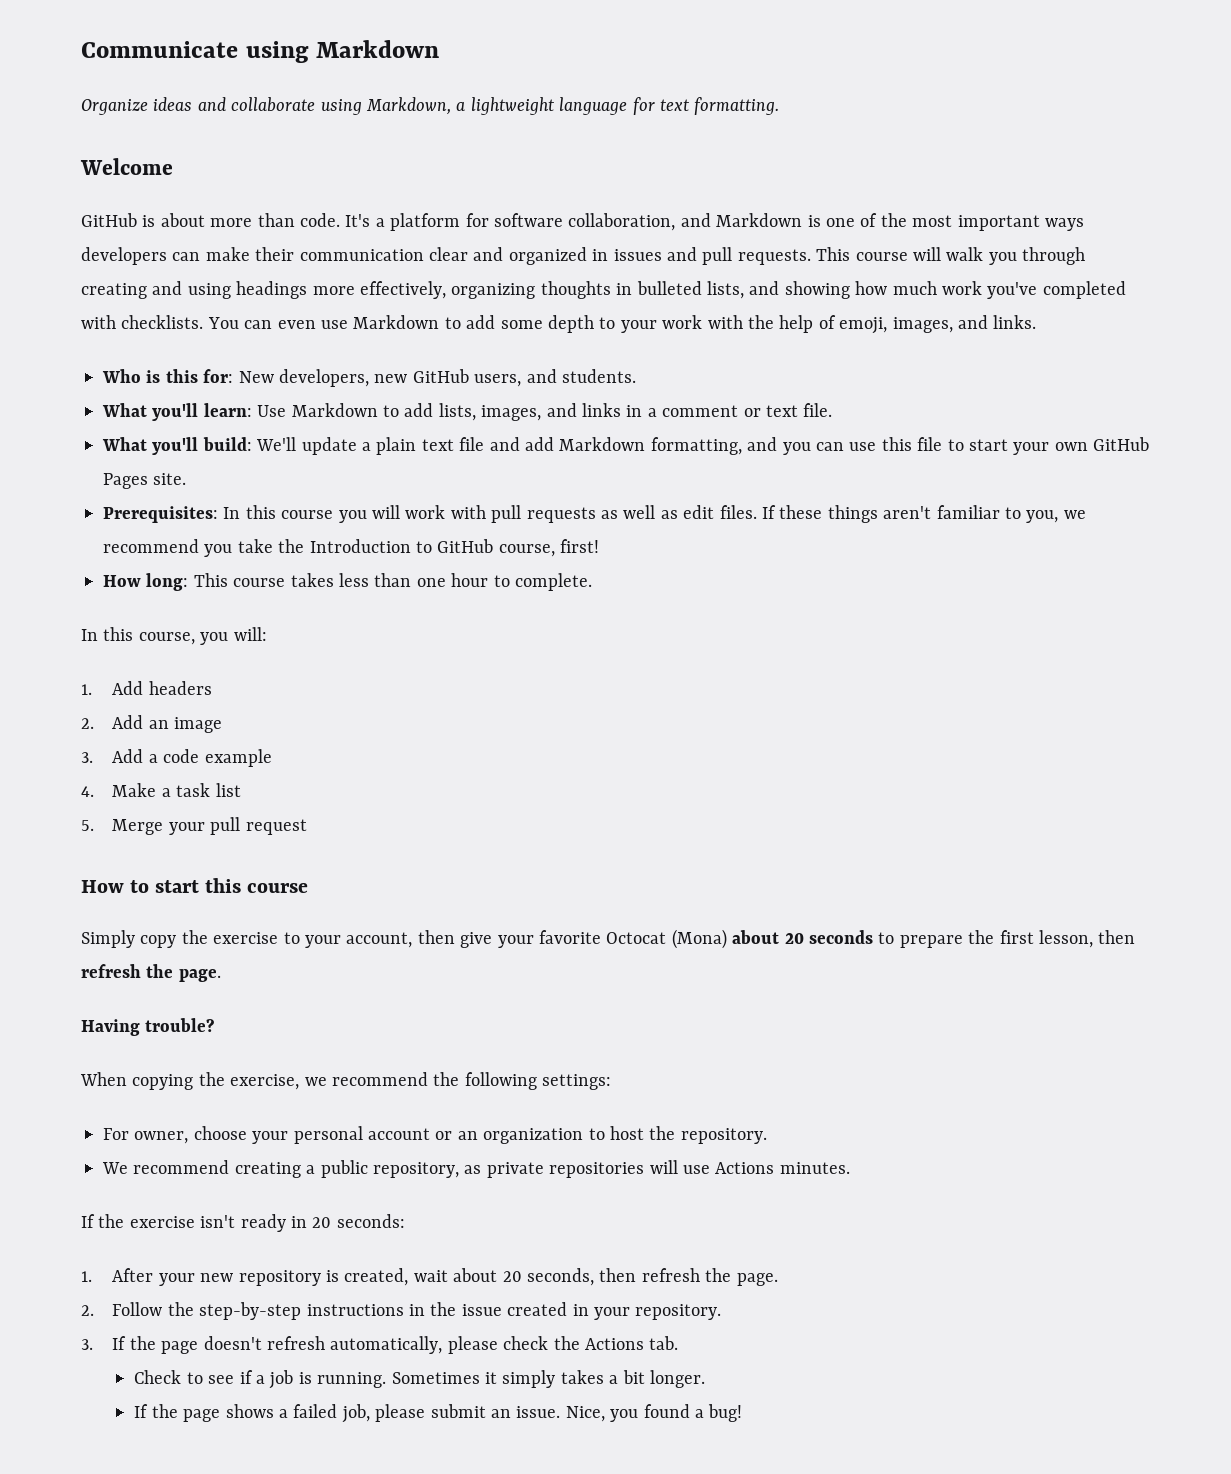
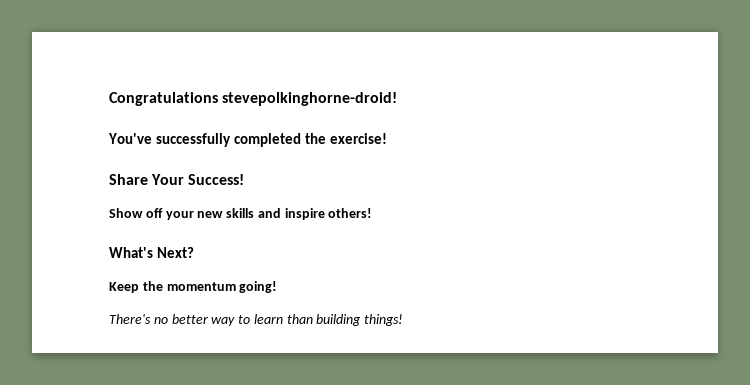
[81,40,440,63] [81,97,780,115] [80,158,173,175] [81,213,1084,231] [81,247,1086,265] [81,281,1126,299] [81,315,1037,334] [102,369,636,387] [102,403,833,421] [102,437,1150,455] [103,473,187,489] [103,505,1086,523] [103,539,600,557] [103,573,592,591] [81,627,267,645] [81,681,212,695] [81,715,223,733] [81,749,272,767] [81,783,241,797] [81,817,307,835] [81,878,309,893] [81,929,1136,949] [81,964,221,982] [81,1018,215,1036] [80,1072,612,1090] [103,1126,767,1144] [102,1160,850,1178] [81,1214,405,1232] [81,1268,778,1286] [81,1302,722,1320] [81,1336,679,1354] [134,1370,705,1389] [134,1404,743,1423] Communicate using Markdown // Organize ideas and collaborate using Markdown, a lightweight language for text formatting. // Welcome // GitHub is about more than code. It's a platform for software collaboration, and Markdown is one of the most important ways developers can make their communication clear and organized in issues and pull requests. This course will walk you through creating and using headings more effectively, organizing thoughts in bulleted lists, and showing how much work you've completed with checklists. You can even use Markdown to add some depth to your work with the help of emoji, images, and links. // Who is this for: New developers, new GitHub users, and students. // What you'll learn: Use Markdown to add lists, images, and links in a comment or text file. // What you'll build: We'll update a plain text file and add Markdown formatting, and you can use this file to start your own GitHub Pages site. // Prerequisites: In this course you will work with pull requests as well as edit files. If these things aren't familiar to you, we recommend you take the Introduction to GitHub course, first! // How long: This course takes less than one hour to complete. // In this course, you will: // 1. Add headers // 2. Add an image // 3. Add a code example // 4. Make a task list // 5. Merge your pull request // How to start this course // Simply copy the exercise to your account, then give your favorite Octocat (Mona) about 20 seconds to prepare the first lesson, then refresh the page. // Having trouble? // When copying the exercise, we recommend the following settings: // For owner, choose your personal account or an organization to host the repository. // We recommend creating a public repository, as private repositories will use Actions minutes. // If the exercise isn't ready in 20 seconds: // 1. After your new repository is created, wait about 20 seconds, then refresh the page. // 2. Follow the step-by-step instructions in the issue created in your repository. // 3. If the page doesn't refresh automatically, please check the Actions tab. // Check to see if a job is running. Sometimes it simply takes a bit longer. // If the page shows a failed job, please submit an issue. Nice, you found a bug! -> [109,92,398,106] [108,133,387,147] [109,174,245,185] [109,208,373,220] [109,247,194,258] [109,281,278,293] [109,314,404,326] Congratulations stevepolkinghorne-droid! // You've successfully completed the exercise! // Share Your Success! // Show off your new skills and inspire others! // What's Next? // Keep the momentum going! // There's no better way to learn than building things!

